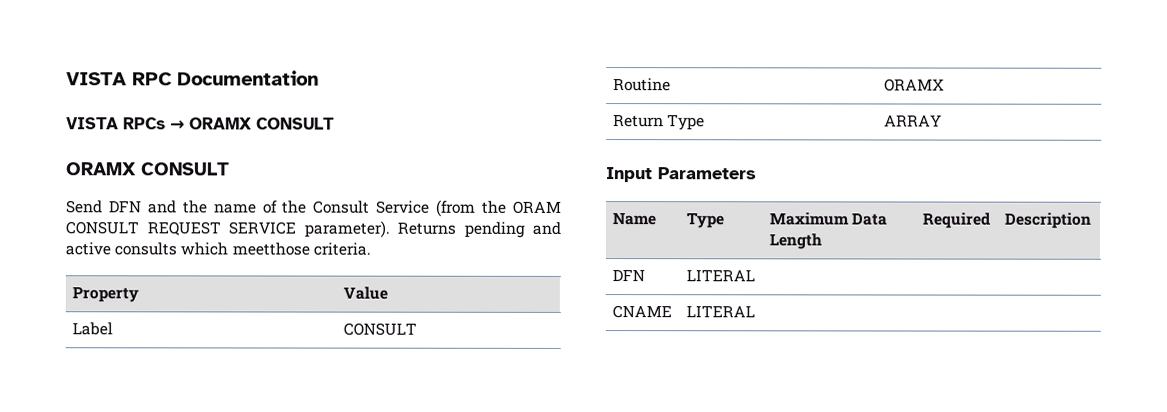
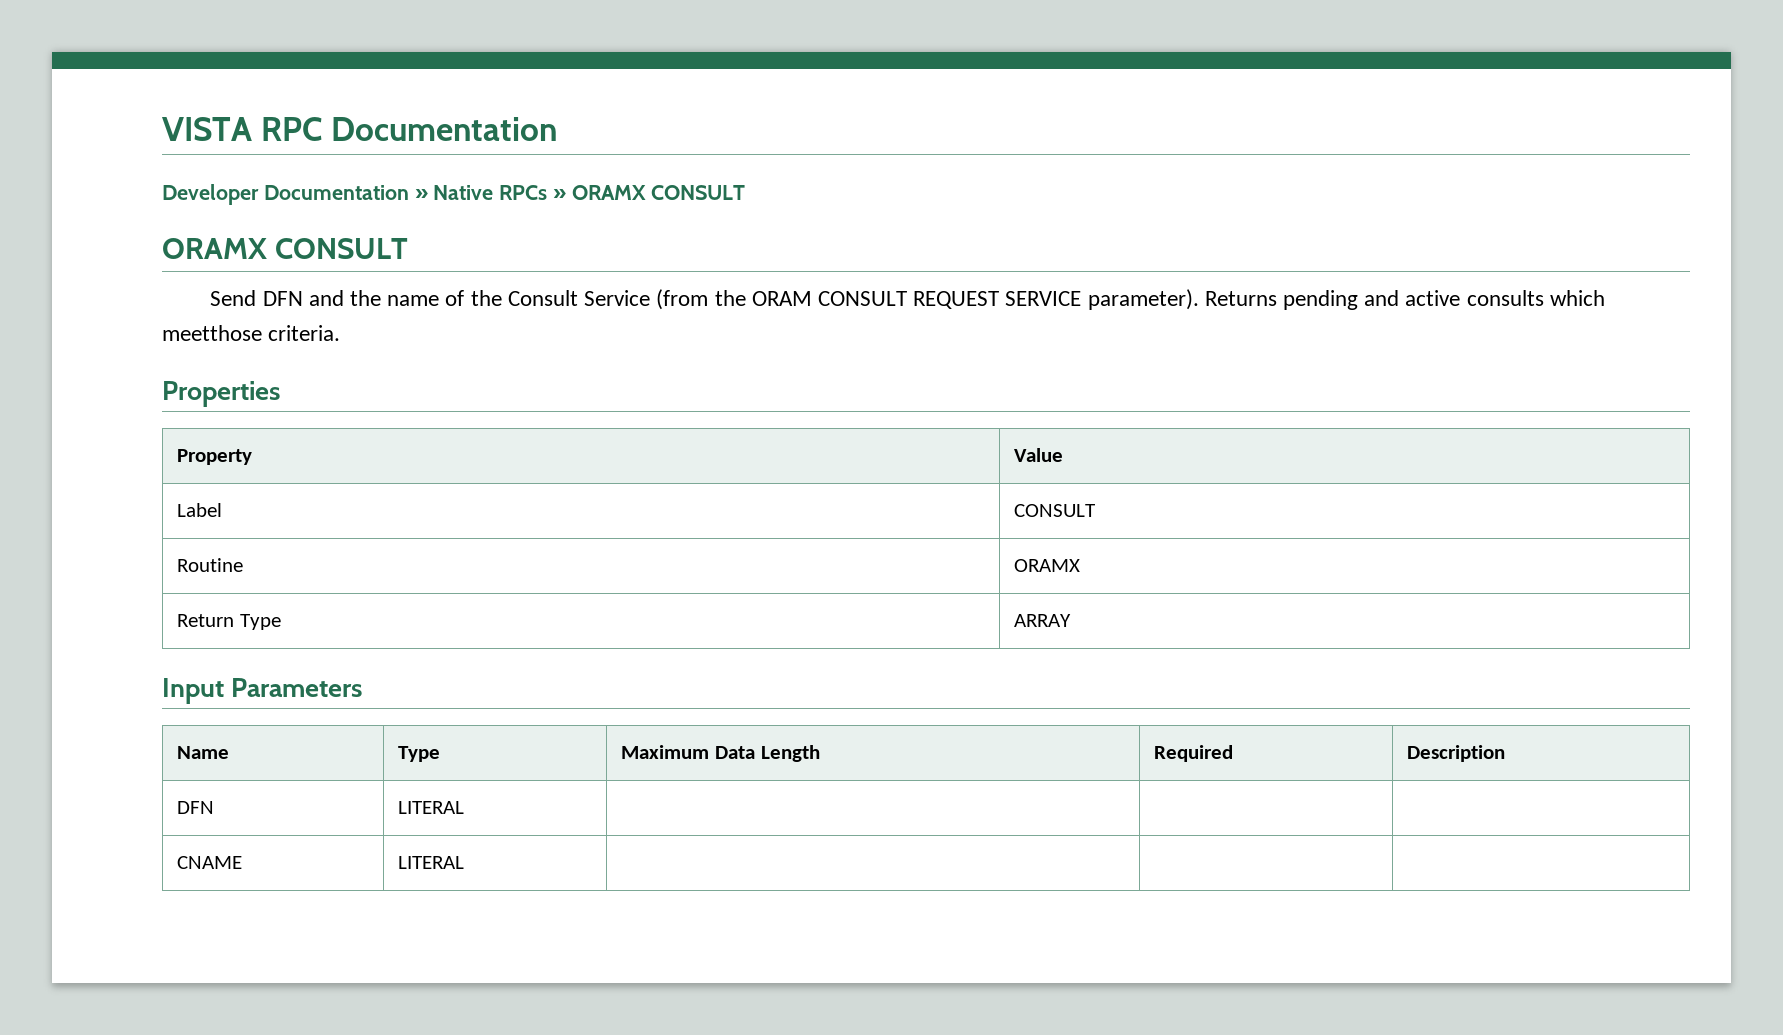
[66,117,185,130] VISTA RPCs → -> [162,184,567,205] Developer Documentation » Native RPCs »
(371, 249) none -> [162,381,280,407] // Properties

